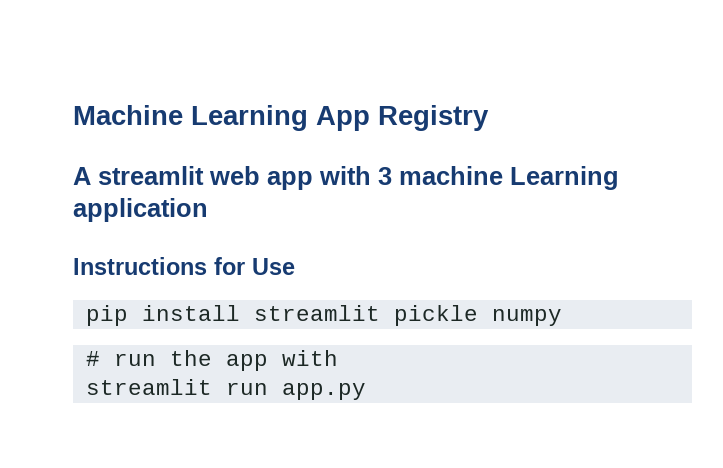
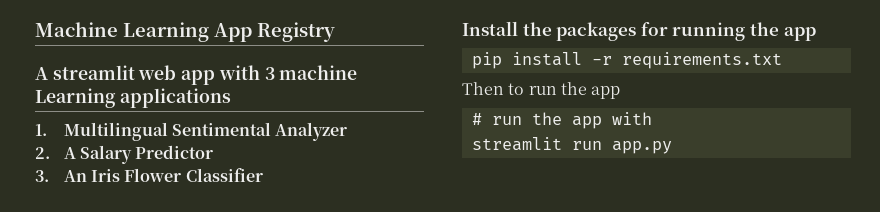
[73,198,208,222] [73,257,295,275] [86,305,563,326] application // Instructions for Use // pip install streamlit pickle numpy -> [119,88,231,108] [35,122,348,141] [35,145,214,164] [35,168,263,182] [462,21,816,41] [471,52,782,69] [462,82,621,99] applications // 1. Multilingual Sentimental Analyzer // 2. A Salary Predictor // 3. An Iris Flower Classifier // Install the packages for running the app // pip install -r requirements.txt // Then to run the app

